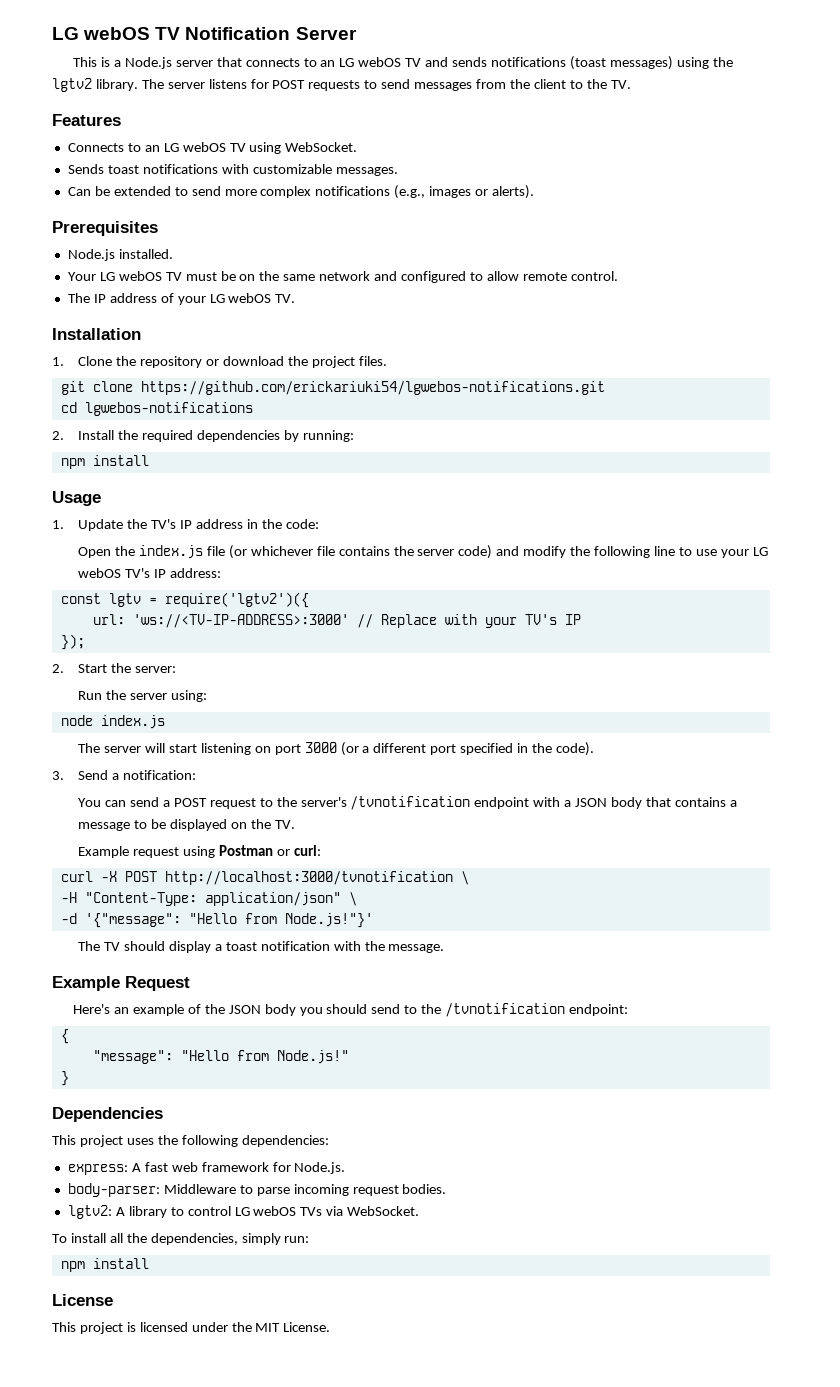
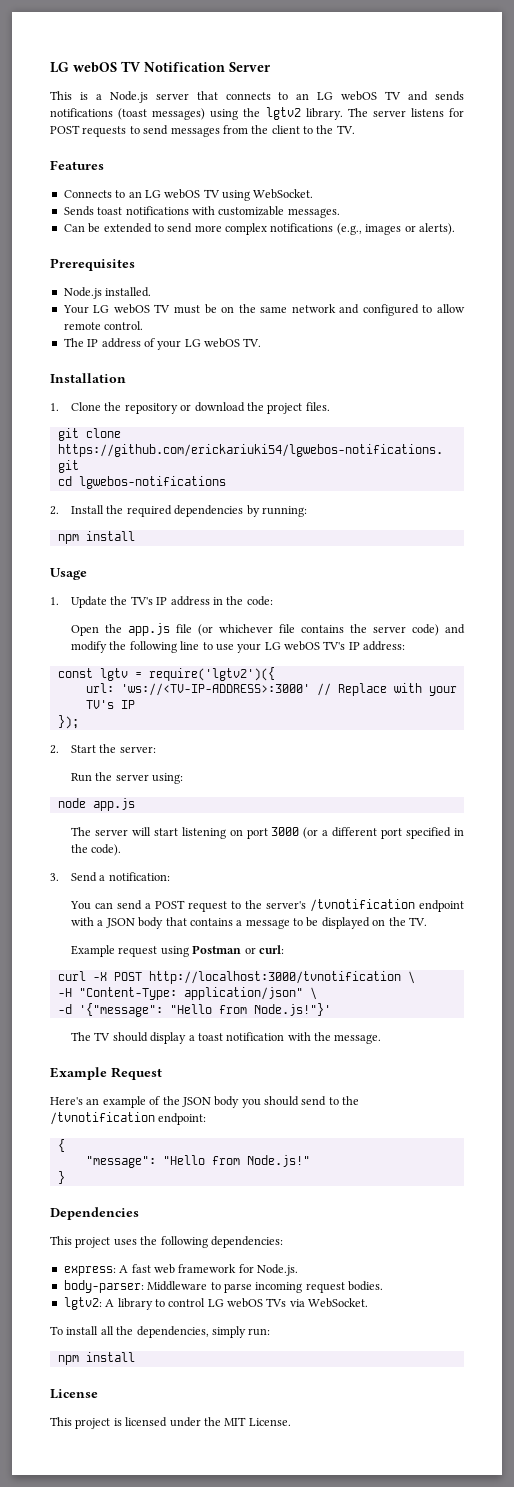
[139,545,204,559] index.js -> [128,623,171,636] app.js
[100,715,165,729] index.js -> [92,798,135,811] app.js

